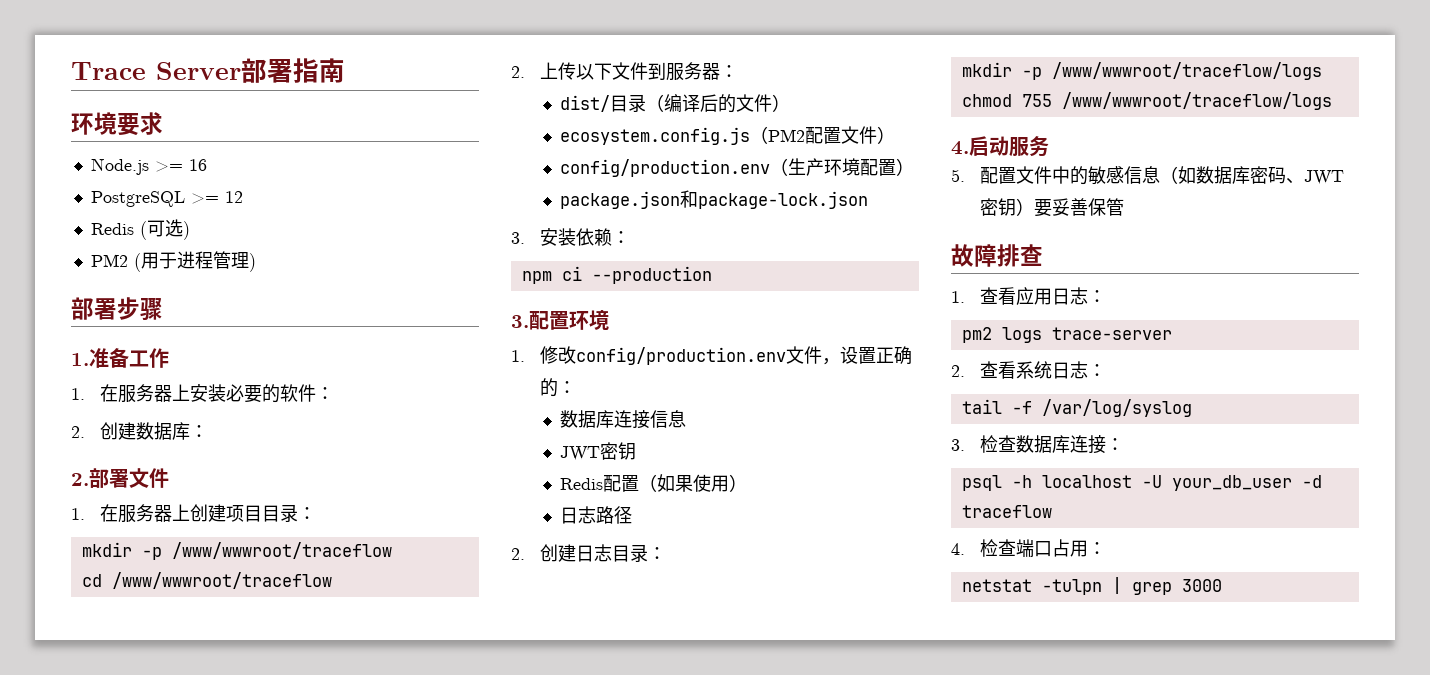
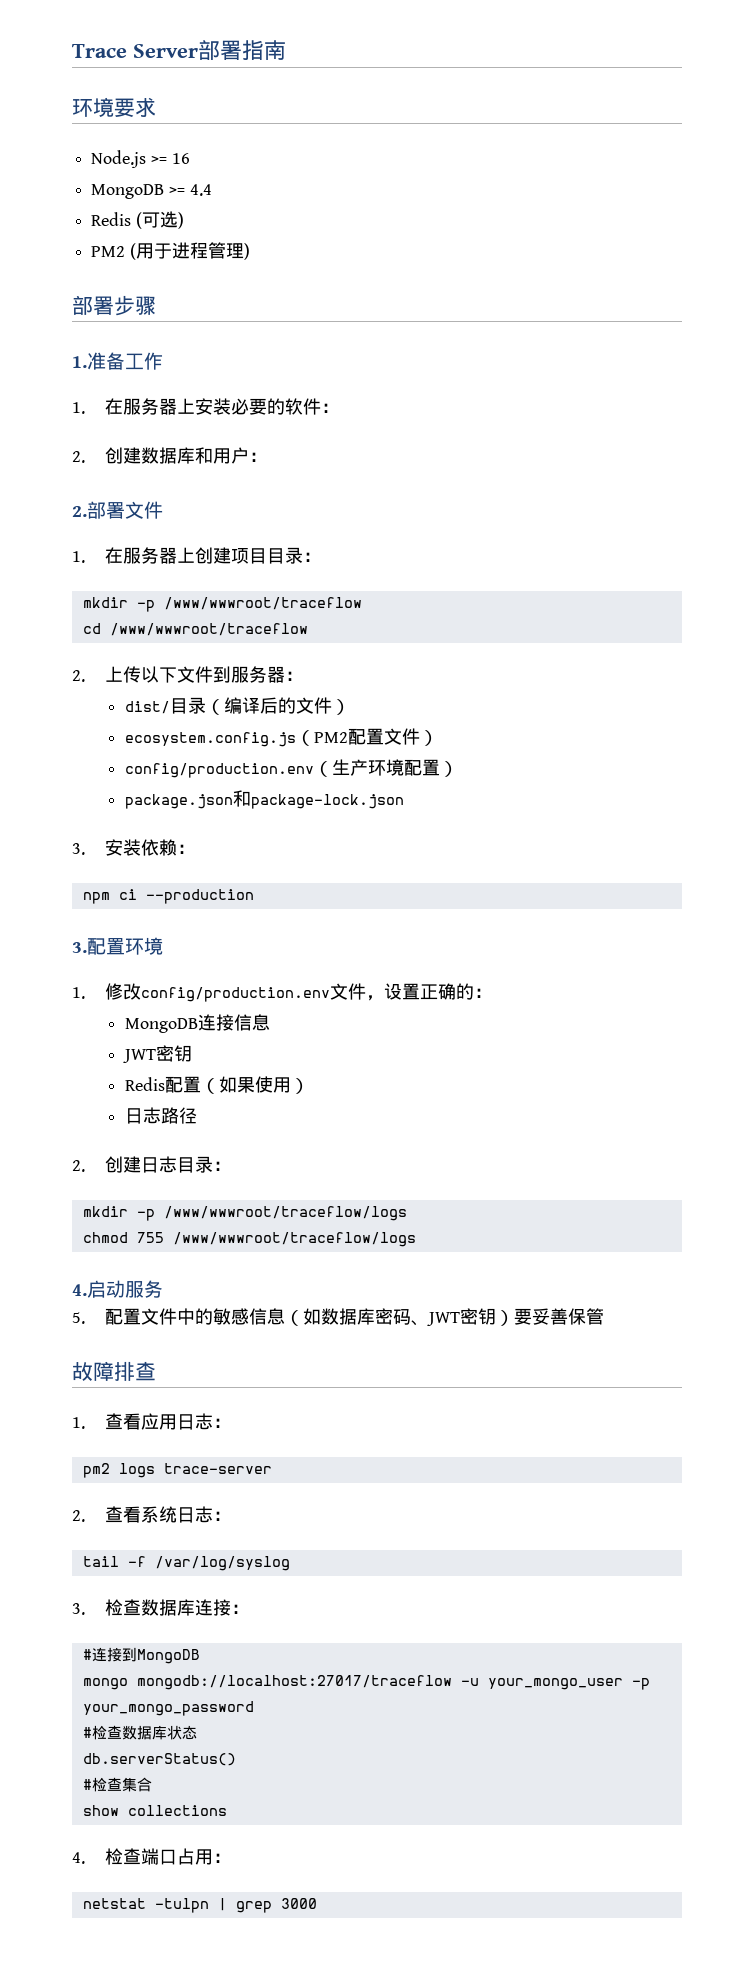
[90,191,243,207] PostgreSQL >= 12 -> [91,184,212,199] MongoDB >= 4.4
(191, 431) none -> [195,447,250,464] 和用户
[559,410,614,428] 数据库 -> [124,1018,198,1033] MongoDB
[961,475,1322,491] [961,505,1052,518] psql -h localhost -U your_db_user -d traceflow -> [82,1647,200,1664] [82,1675,650,1690] [82,1701,254,1716] [82,1725,197,1740] [82,1753,236,1766] [82,1777,152,1792] [82,1805,227,1816] #连接到MongoDB // mongo mongodb://localhost:27017/traceflow -u your_mongo_user -p your_mongo_password // #检查数据库状态 // db.serverStatus() // #检查集合 // show collections

